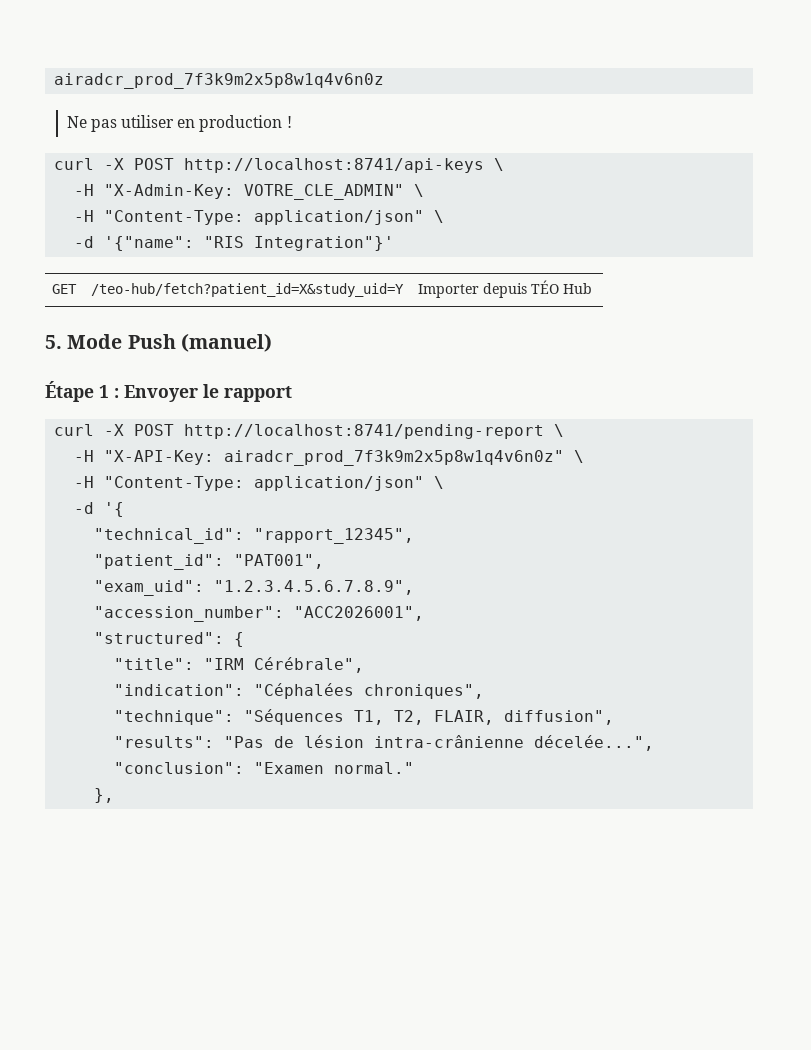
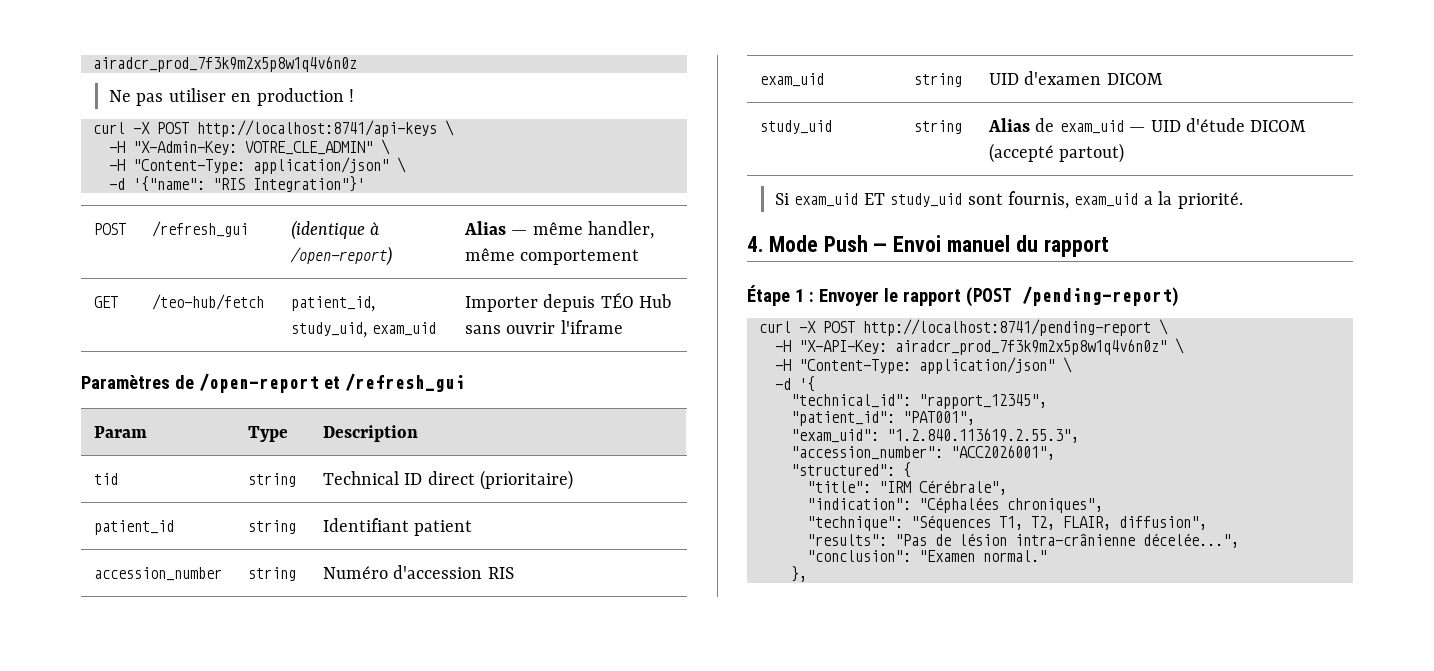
[52,284,78,294] [91,283,405,297] [418,280,593,298] [45,333,272,352] GET | /teo-hub/fetch?patient_id=X&study_uid=Y | Importer depuis TÉO Hub // 5. Mode Push (manuel) -> [93,223,126,235] [151,221,248,237] [290,220,380,240] [289,246,392,266] [463,221,655,239] [464,248,640,265] [93,296,118,308] [151,294,264,310] [290,296,375,312] [290,322,437,338] [464,292,672,312] [464,320,623,334] [81,373,465,393] [93,426,147,438] [247,426,288,442] [322,425,418,442] [93,473,118,485] [247,473,296,487] [322,470,574,490] [93,520,174,535] [247,520,296,534] [322,518,473,536] [93,567,222,581] [247,567,296,581] [322,565,514,579] [759,73,824,87] [913,73,962,87] [988,71,1163,85] [759,120,832,134] [913,120,962,134] [987,118,1307,134] [988,143,1125,163] [775,191,1243,209] [747,235,1109,257] POST | /refresh_gui | (identique à /open-report) | Alias — même handler, même comportement // GET | /teo-hub/fetch | patient_id, study_uid, exam_uid | Importer depuis TÉO Hub sans ouvrir l'iframe // Paramètres de /open-report et /refresh_gui // Param | Type | Description // tid | string | Technical ID direct (prioritaire) // patient_id | string | Identifiant patient // accession_number | string | Numéro d'accession RIS // exam_uid | string | UID d'examen DICOM // study_uid | string | Alias de exam_uid — UID d'étude DICOM (accepté partout) // Si exam_uid ET study_uid sont fournis, exam_uid a la priorité. // 4. Mode Push — Envoi manuel du rapport
(292, 394) none -> [965,286,1179,307] (POST /pending-report)
[214,580,415,595] "1.2.3.4.5.6.7.8.9", -> [887,428,1079,443] "1.2.840.113619.2.55.3",

